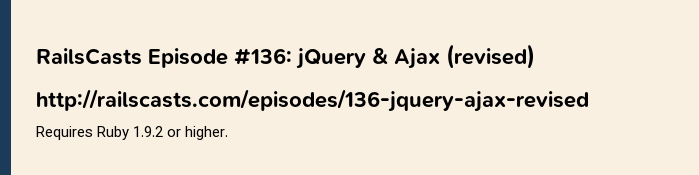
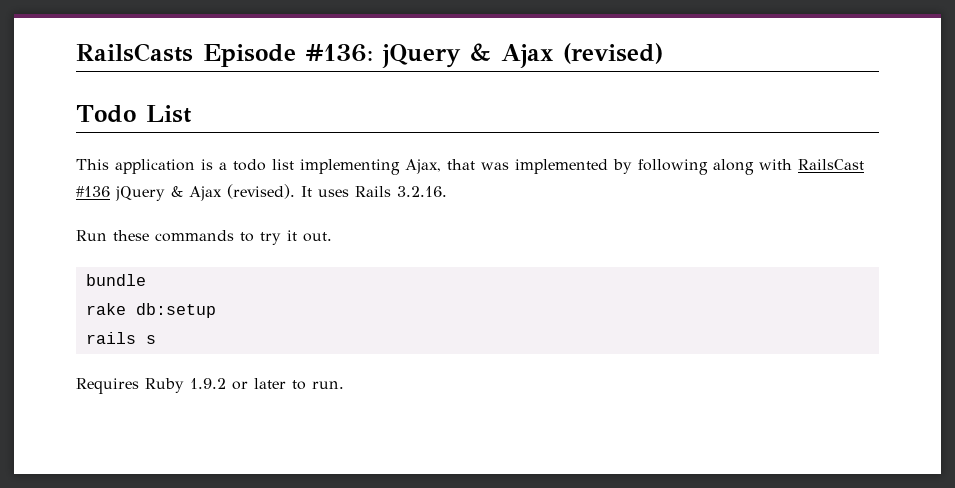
[36,89,589,112] http://railscasts.com/episodes/136-jquery-ajax-revised -> [76,105,192,123] [76,159,864,175] [76,184,447,201] [76,230,332,245] [85,274,146,286] [85,303,216,318] [85,332,156,344] Todo List // This application is a todo list implementing Ajax, that was implemented by following along with RailsCast #136 jQuery & Ajax (revised). It uses Rails 3.2.16. // Run these commands to try it out. // bundle // rake db:setup // rails s
[185,126,229,140] higher. -> [254,378,344,390] later to run.

